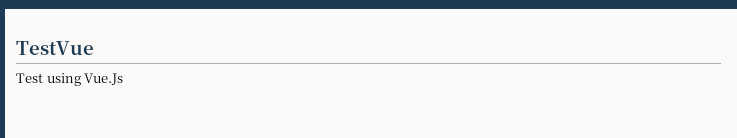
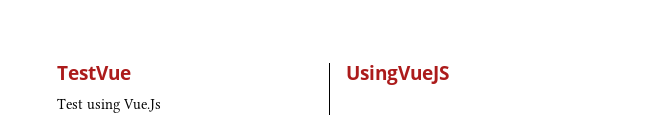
(124, 79) none -> [346,65,449,85] // UsingVueJS

